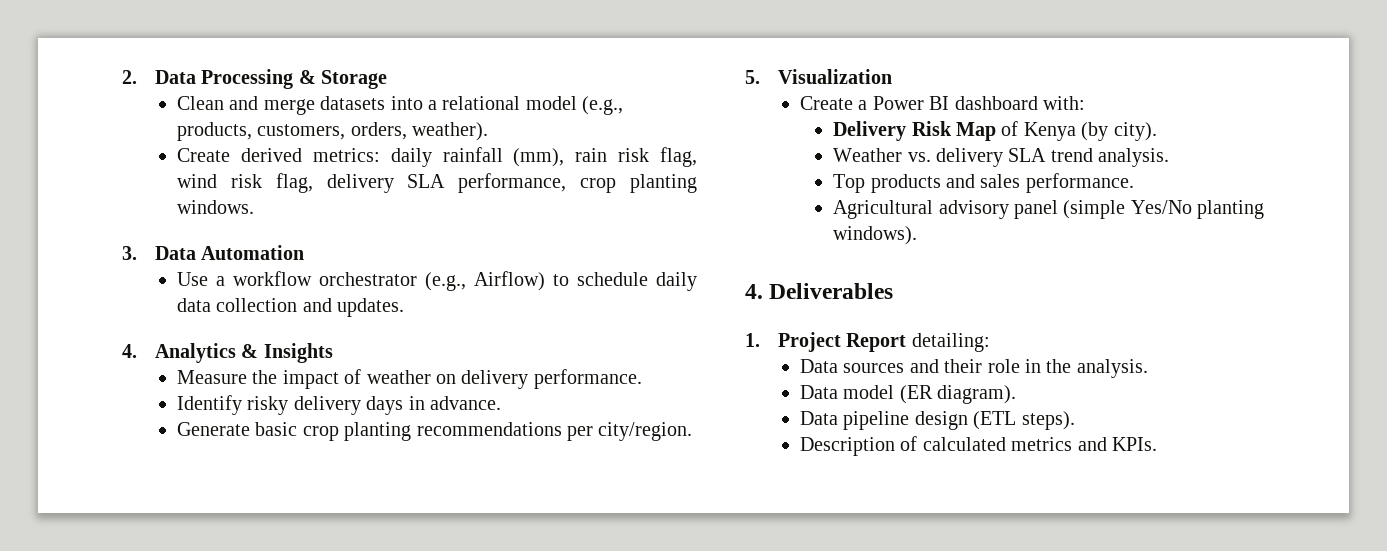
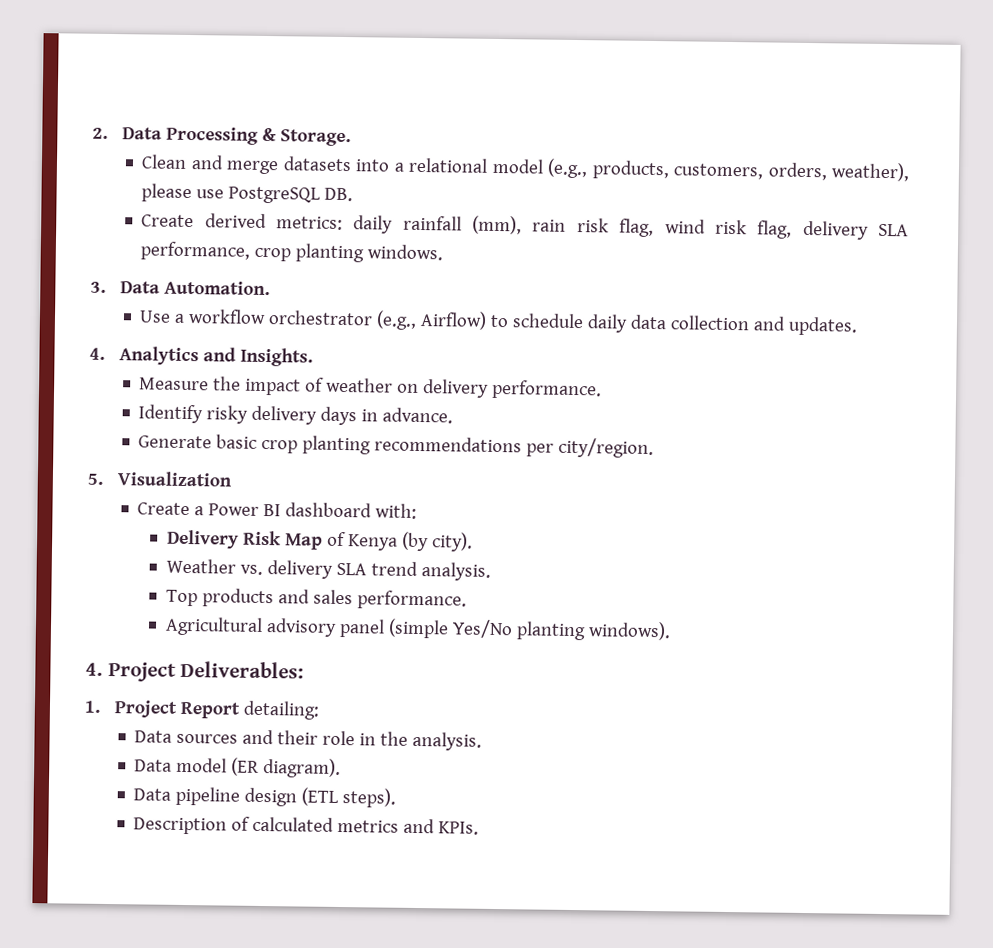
[321,70,388,89] Storage -> [279,129,351,147] Storage.
[412,122,489,141] weather). -> [830,162,910,182] [141,183,354,204] weather), please use PostgreSQL DB.
[201,245,305,260] Automation -> [163,280,270,296] Automation.
[241,343,333,363] & Insights -> [202,347,313,367] and Insights.
[769,283,894,299] Deliverables -> [107,660,305,682] Project Deliverables:

